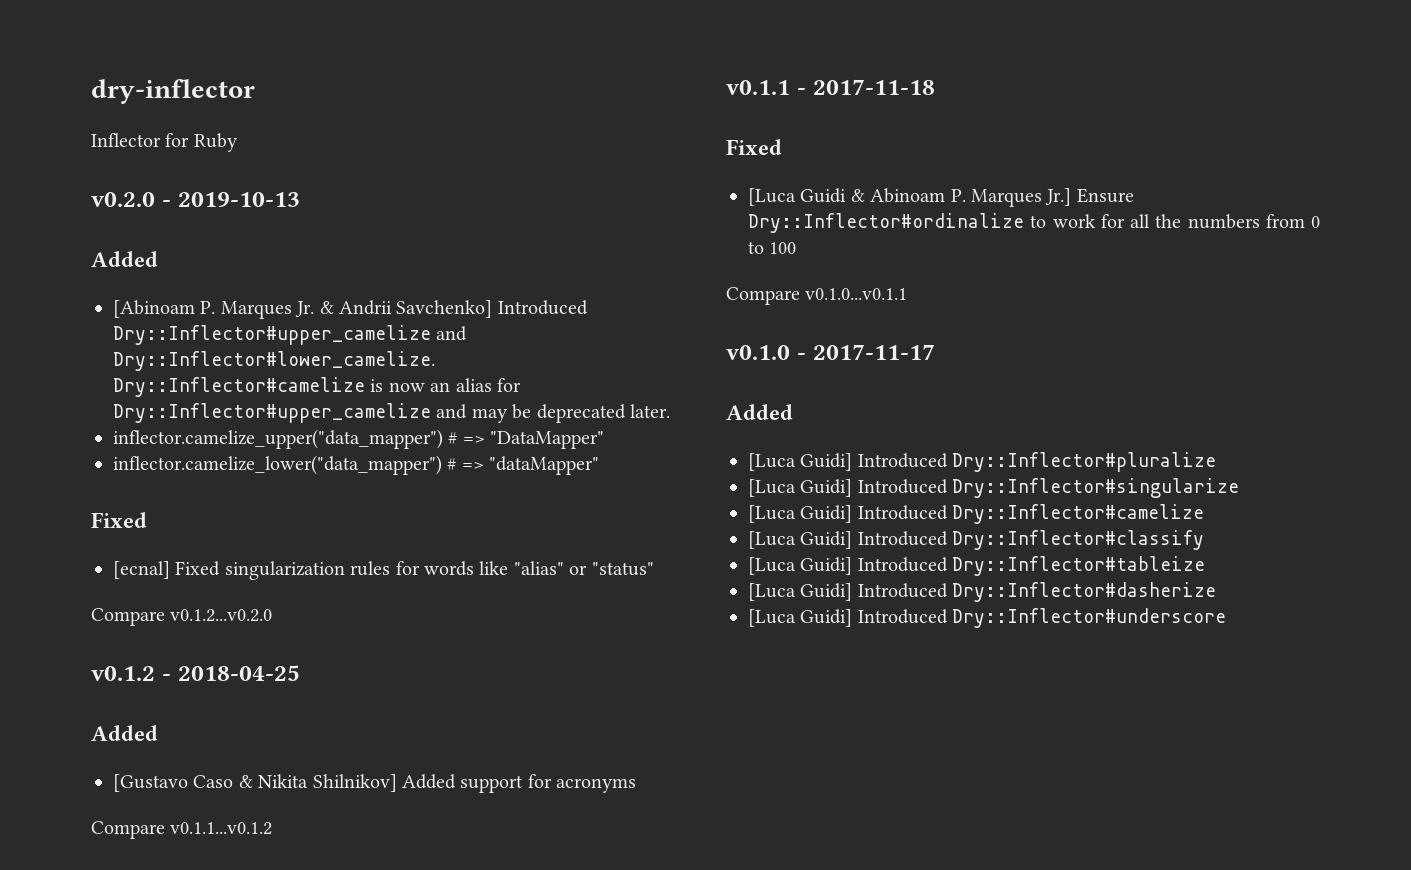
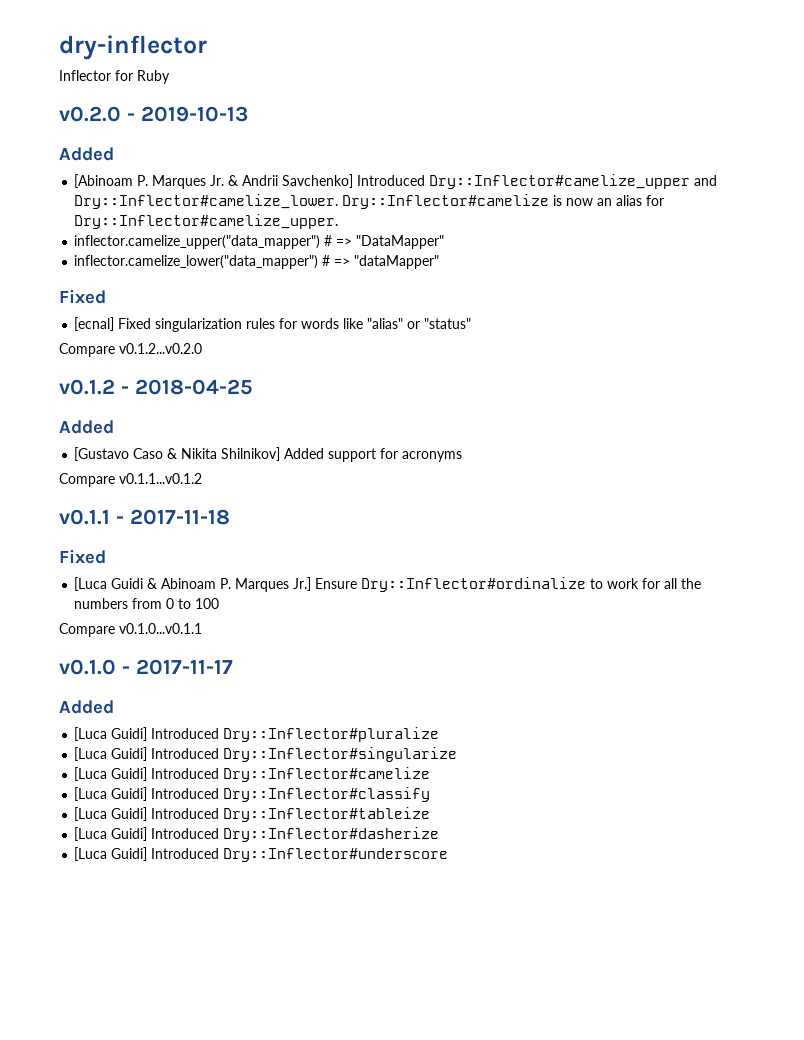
[113,325,468,345] [113,351,435,371] Dry::Inflector#upper_camelize and Dry::Inflector#lower_camelize. -> [429,174,718,189] [74,194,339,209] Dry::Inflector#camelize_upper and Dry::Inflector#camelize_lower.
[113,403,670,423] Dry::Inflector#upper_camelize and may be deprecated later. -> [74,214,339,229] Dry::Inflector#camelize_upper.

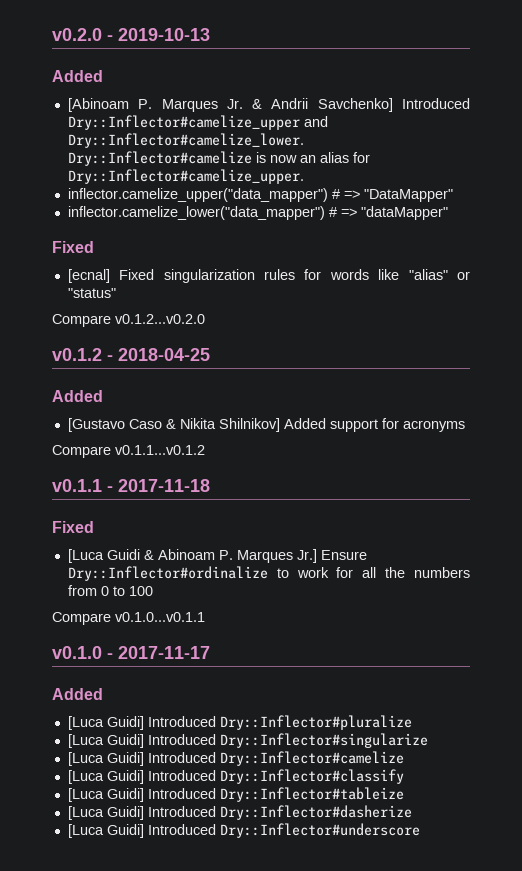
[59,35,207,60] [59,70,170,84] dry-inflector // Inflector for Ruby // -> (52, 34) none

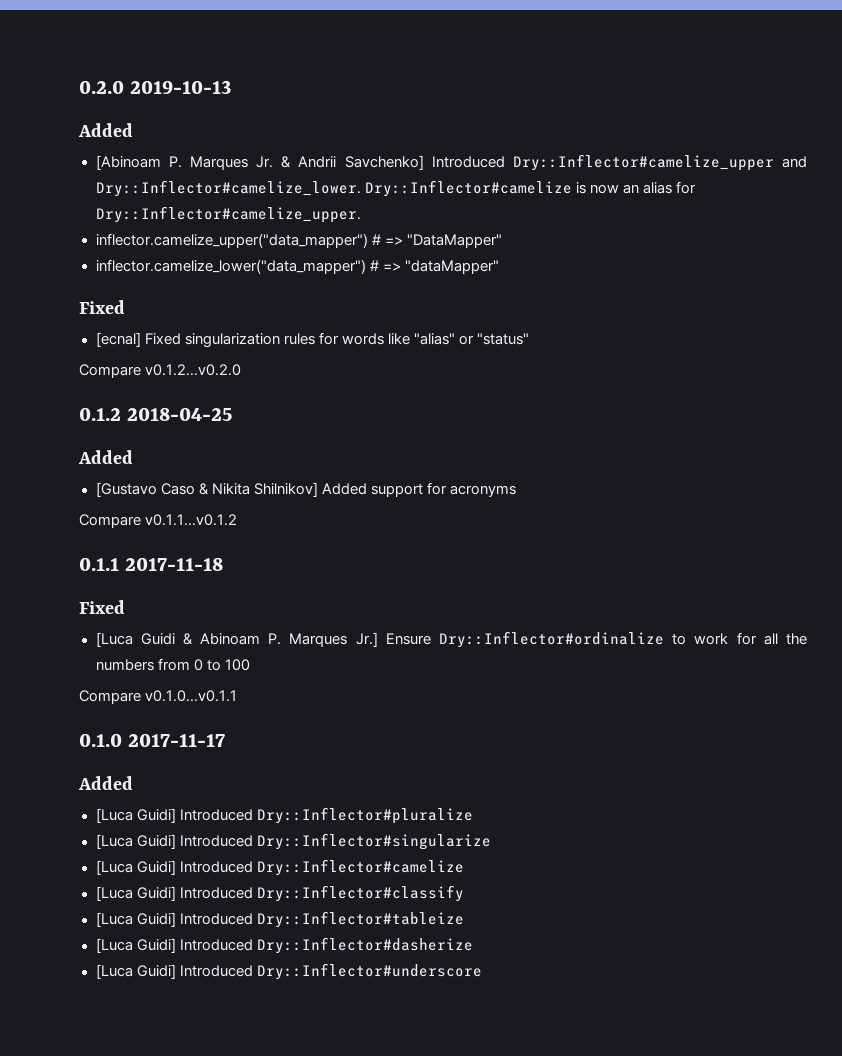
[52,28,113,41] v0.2.0 - -> [79,80,124,94] 0.2.0
[52,348,113,361] v0.1.2 - -> [79,407,121,421] 0.1.2
[52,479,113,492] v0.1.1 - -> [79,557,119,571] 0.1.1
[52,646,113,659] v0.1.0 - -> [79,733,122,747] 0.1.0

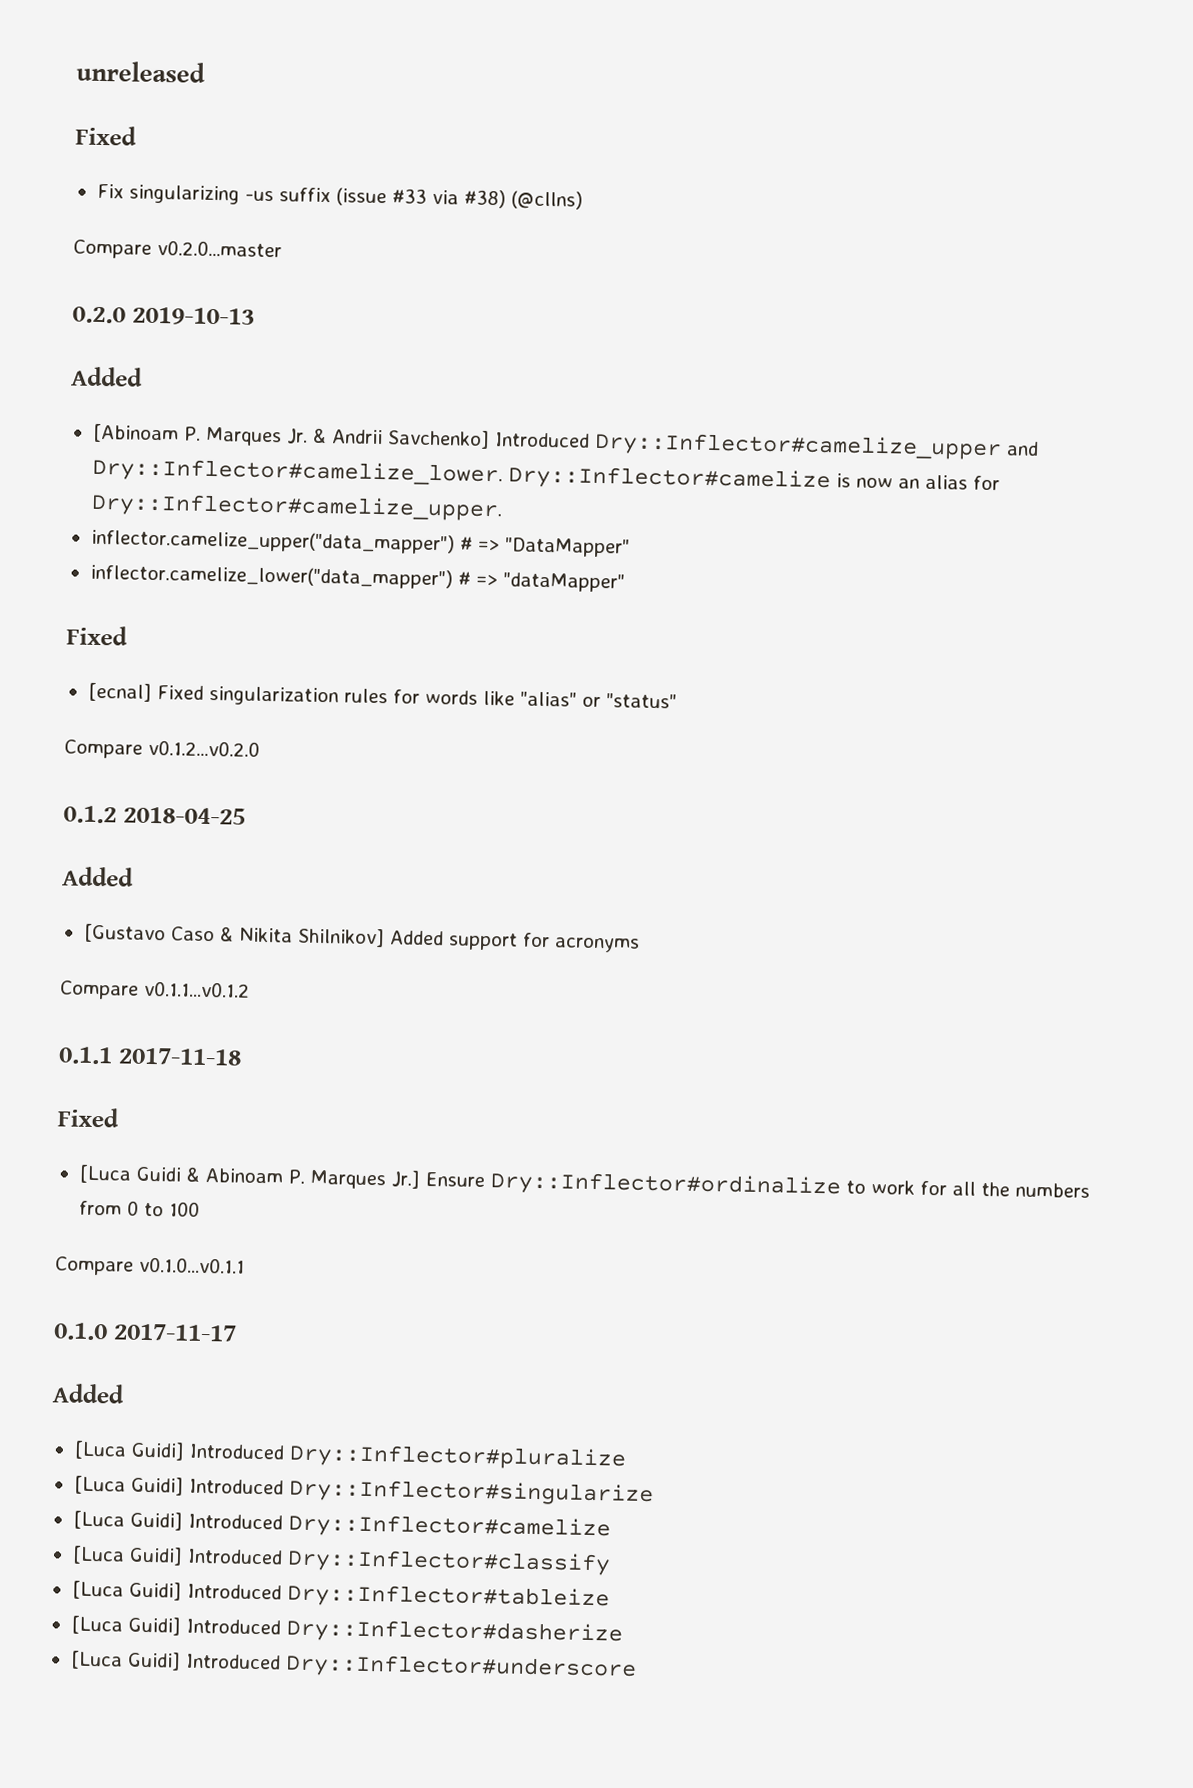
(79, 87) none -> [76,60,205,83] [75,125,137,146] [96,183,583,210] [73,239,282,259] unreleased // Fixed // Fix singularizing -us suffix (issue #33 via #38) (@cllns) // Compare v0.2.0...master //

